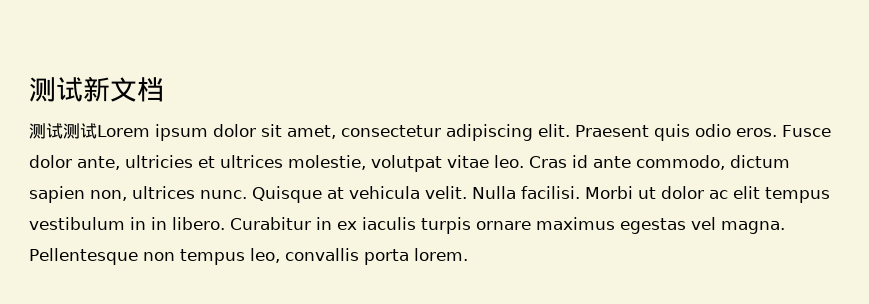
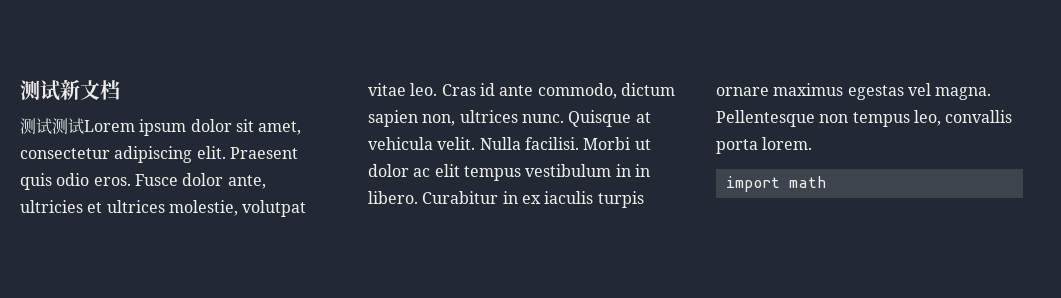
(468, 254) none -> [725,176,826,192] // import math

